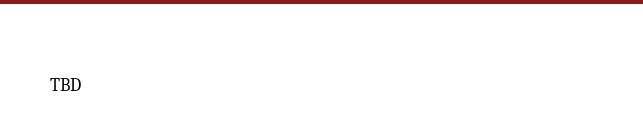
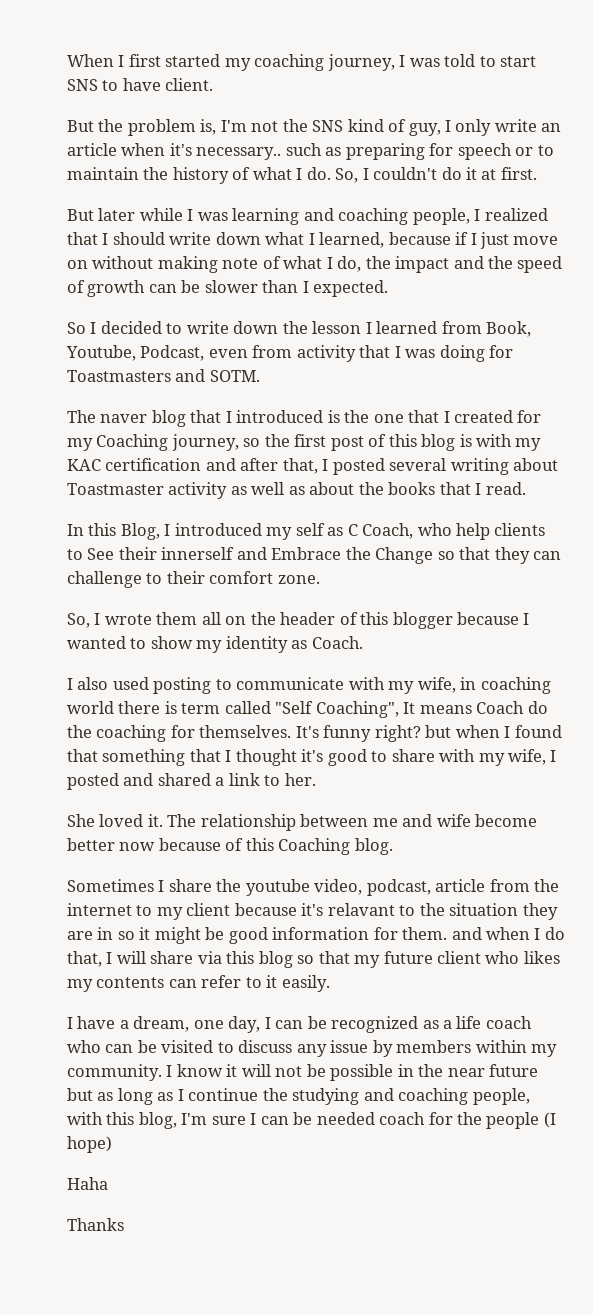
[50,78,81,91] TBD -> [67,54,537,71] [67,78,214,91] [67,119,562,136] [67,143,554,160] [67,167,537,184] [67,208,548,225] [67,232,559,249] [67,256,563,273] [67,280,389,297] [67,321,532,337] [66,345,514,362] [67,369,260,382] [67,410,542,427] [67,434,542,451] [67,458,559,475] [67,482,526,499] [67,523,546,540] [67,547,562,564] [67,571,320,588] [67,612,530,629] [67,636,363,653] [67,677,551,694] [67,701,548,718] [67,725,562,742] [67,749,557,766] [67,773,316,790] [67,814,538,831] [67,838,393,855] [67,879,560,896] [67,903,558,920] [67,927,565,944] [67,951,560,968] [67,975,330,992] [67,1016,532,1033] [67,1040,558,1057] [67,1064,539,1081] [67,1088,530,1105] [67,1112,556,1129] [67,1136,112,1153] [67,1177,108,1190] [67,1218,124,1231] When I first started my coaching journey, I was told to start SNS to have client. // But the problem is, I'm not the SNS kind of guy, I only write an article when it's necessary.. such as preparing for speech or to maintain the history of what I do. So, I couldn't do it at first. // But later while I was learning and coaching people, I realized that I should write down what I learned, because if I just move on without making note of what I do, the impact and the speed of growth can be slower than I expected. // So I decided to write down the lesson I learned from Book, Youtube, Podcast, even from activity that I was doing for Toastmasters and SOTM. // The naver blog that I introduced is the one that I created for my Coaching journey, so the first post of this blog is with my KAC certification and after that, I posted several writing about Toastmaster activity as well as about the books that I read. // In this Blog, I introduced my self as C Coach, who help clients to See their innerself and Embrace the Change so that they can challenge to their comfort zone. // So, I wrote them all on the header of this blogger because I wanted to show my identity as Coach. // I also used posting to communicate with my wife, in coaching world there is term called "Self Coaching", It means Coach do the coaching for themselves. It's funny right? but when I found that something that I thought it's good to share with my wife, I posted and shared a link to her. // She loved it. The relationship between me and wife become better now because of this Coaching blog. // Sometimes I share the youtube video, podcast, article from the internet to my client because it's relavant to the situation they are in so it might be good information for them. and when I do that, I will share via this blog so that my future client who likes my contents can refer to it easily. // I have a dream, one day, I can be recognized as a life coach who can be visited to discuss any issue by members within my community. I know it will not be possible in the near future but as long as I continue the studying and coaching people, with this blog, I'm sure I can be needed coach for the people (I hope) // Haha // Thanks

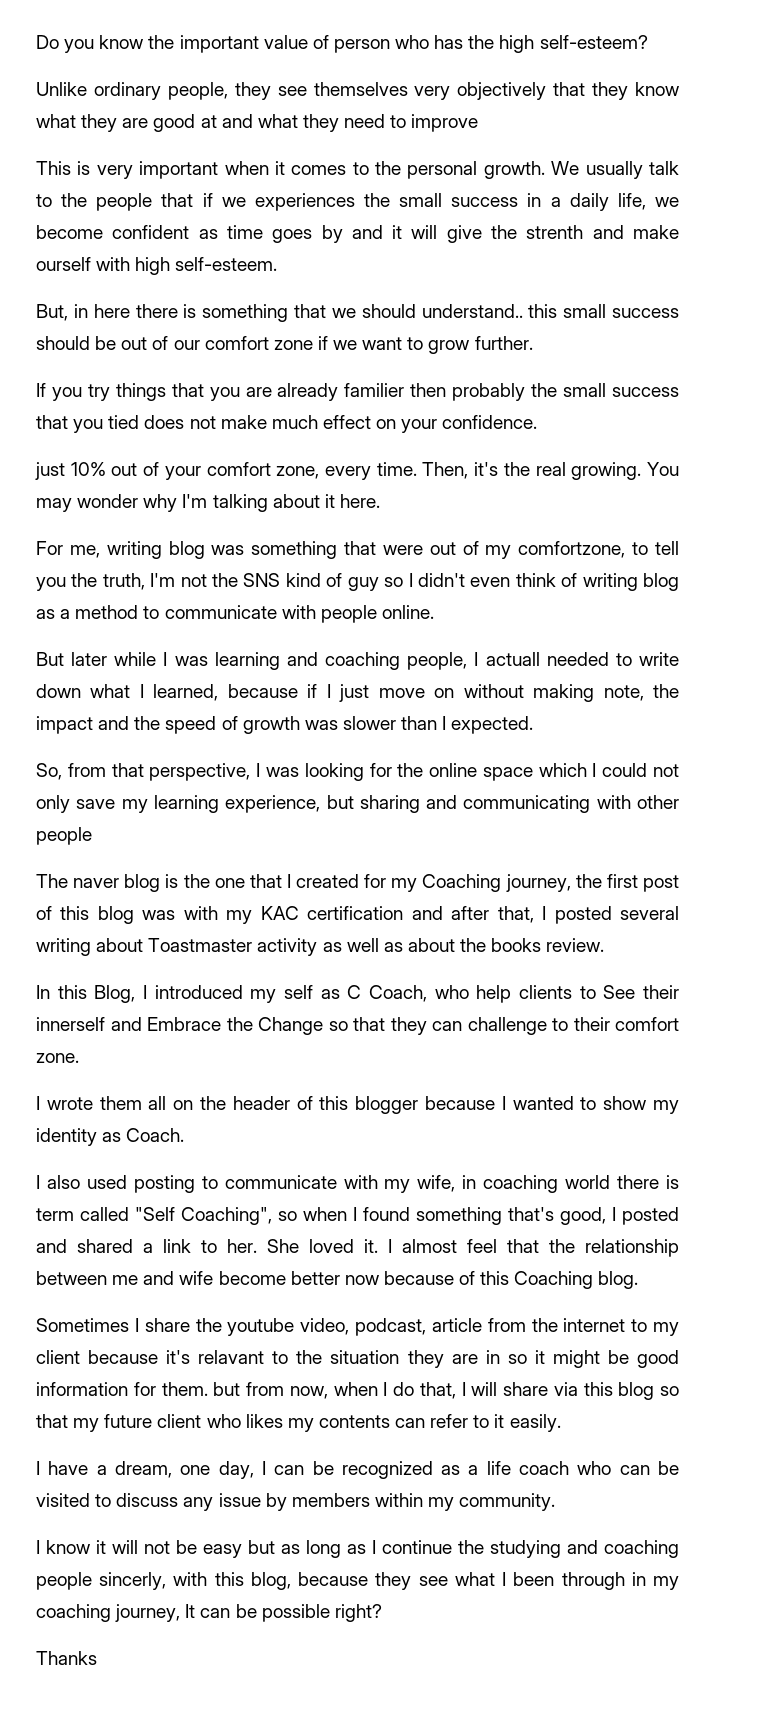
[67,54,537,71] [67,78,214,91] [67,119,217,136] When I first started my coaching journey, I was told to start SNS to have client. // But the problem is, -> [36,35,648,53] [36,82,679,100] [36,114,479,132] [36,161,679,179] [36,193,679,211] [36,225,679,243] [36,257,278,275] [36,304,679,322] [36,336,533,354] [36,383,679,401] [36,415,538,433] [35,462,679,480] [36,494,380,512] [36,541,679,559] [36,573,145,591] Do you know the important value of person who has the high self-esteem? // Unlike ordinary people, they see themselves very objectively that they know what they are good at and what they need to improve // This is very important when it comes to the personal growth. We usually talk to the people that if we experiences the small success in a daily life, we become confident as time goes by and it will give the strenth and make ourself with high self-esteem. // But, in here there is something that we should understand.. this small success should be out of our comfort zone if we want to grow further. // If you try things that you are already familier then probably the small success that you tied does not make much effect on your confidence. // just 10% out of your comfort zone, every time. Then, it's the real growing. You may wonder why I'm talking about it here. // For me, writing blog was something that were out of my comfortzone, to tell you the truth,
[408,119,562,136] [67,143,554,160] [67,167,537,184] guy, I only write an article when it's necessary.. such as preparing for speech or to maintain the history of what I do. So, I couldn't do it at first. -> [347,573,680,591] [36,605,434,623] guy so I didn't even think of writing blog as a method to communicate with people online.
[484,208,548,221] [67,232,165,245] realized that I should -> [485,652,632,666] actuall needed to
[222,256,362,272] note of what I do, -> [603,685,644,701] note,
[148,280,201,293] can be -> [304,720,338,730] was
[67,321,532,337] [66,345,514,362] [67,369,260,382] So I decided to write down the lesson I learned from Book, Youtube, Podcast, even from activity that I was doing for Toastmasters and SOTM. -> [36,763,680,781] [36,795,679,813] [36,827,92,845] So, from that perspective, I was looking for the online space which I could not only save my learning experience, but sharing and communicating with other people
[190,410,324,423] that I introduced -> (161, 883) none
[243,438,261,447] so -> (571, 883) none
[459,434,472,447] is -> [142,910,176,920] was
[439,482,526,495] that I read. -> [546,938,605,952] review.
[67,613,90,628] So, -> (79, 1058) none
[403,701,548,714] [67,725,562,742] [67,749,547,766] It means Coach do the coaching for themselves. It's funny right? but when I found that something that I thought it's good to share with my wife, -> [278,1207,606,1225] so when I found something that's good,
(316, 779) // -> (257, 1246) none
[167,814,197,827] The -> [388,1239,575,1253] I almost feel that the
[451,927,482,940] and -> [213,1382,328,1399] but from now,
(162, 1072) none -> (556, 1502) //
[330,1064,539,1081] possible in the near future -> [203,1544,242,1558] easy
[472,1088,530,1105] people, -> [36,1572,167,1590] people sincerly,
[181,1112,556,1129] [67,1136,112,1153] [67,1177,108,1190] I'm sure I can be needed coach for the people (I hope) // Haha -> [298,1572,680,1590] [36,1604,382,1622] because they see what I been through in my coaching journey, It can be possible right?

